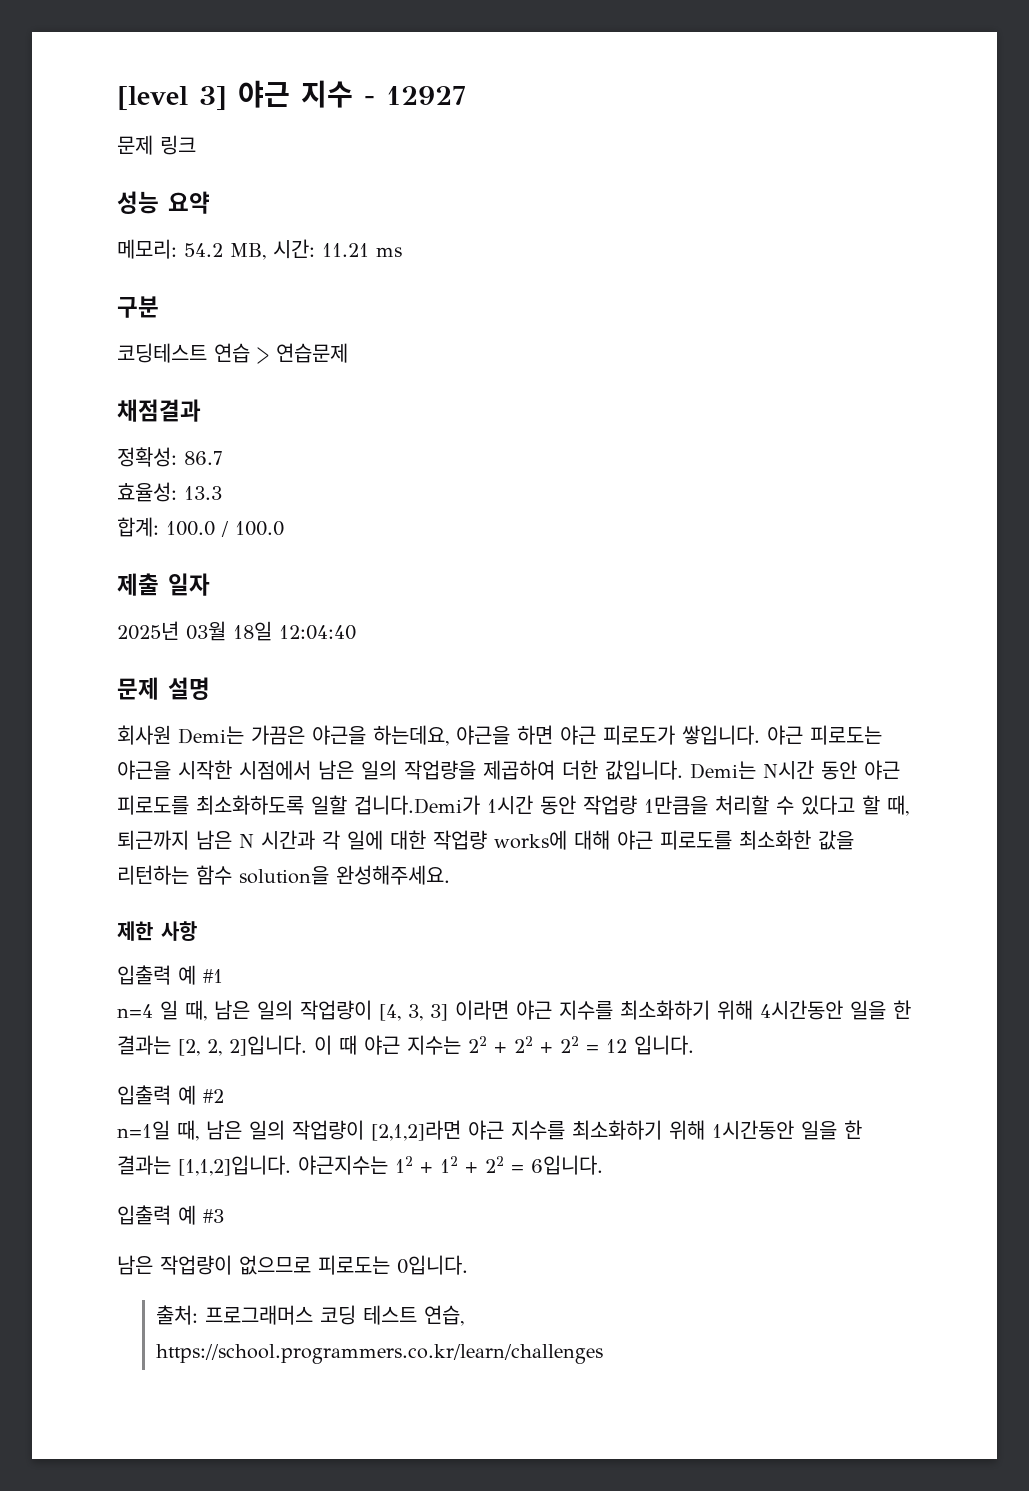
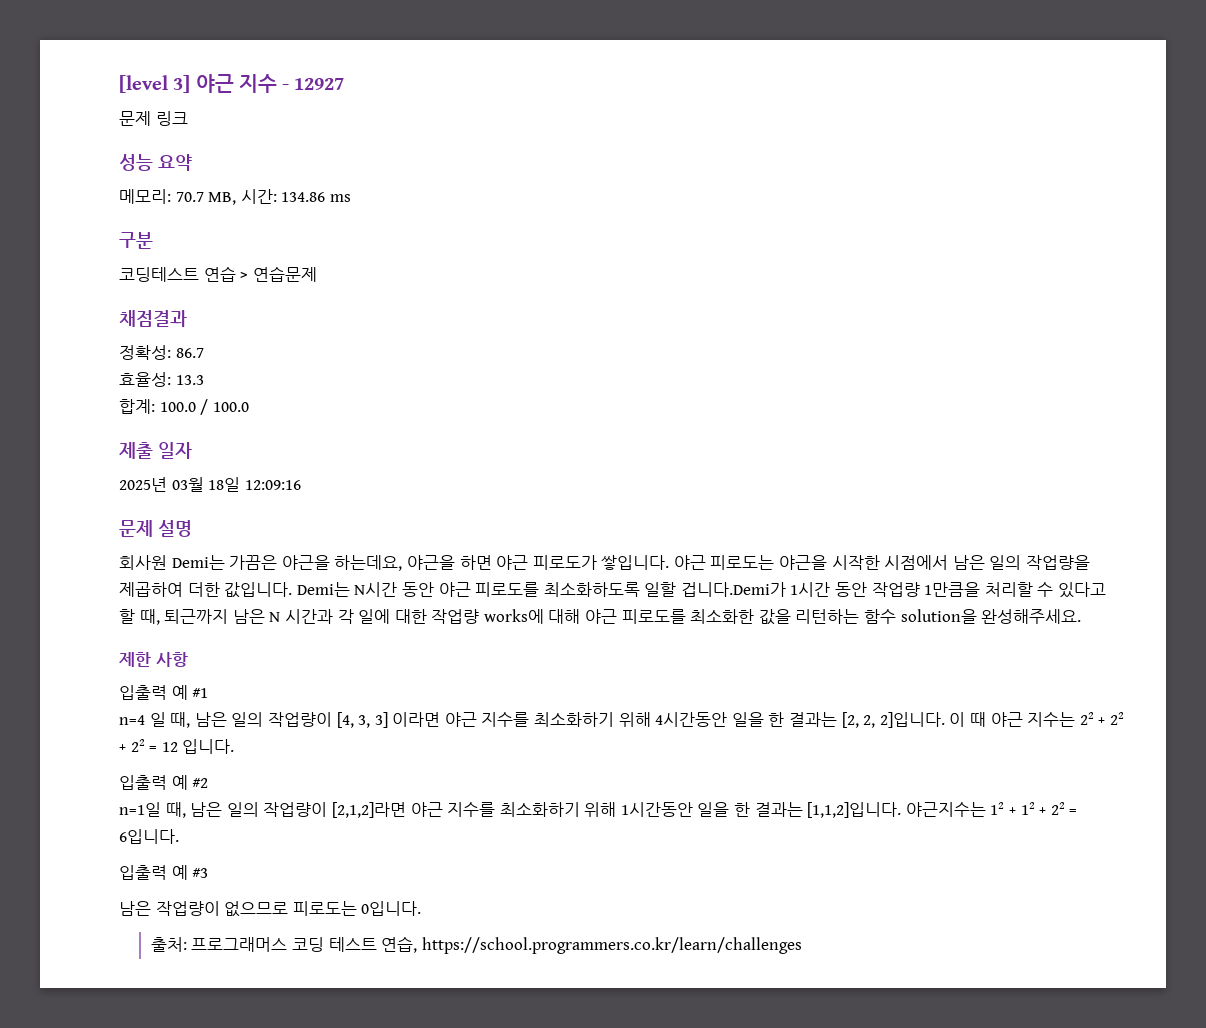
[184,243,223,257] 54.2 -> [175,192,204,202] 70.7
[322,243,369,257] 11.21 -> [281,192,326,202] 134.86
[279,625,356,640] 12:04:40 -> [244,480,301,490] 12:09:16

